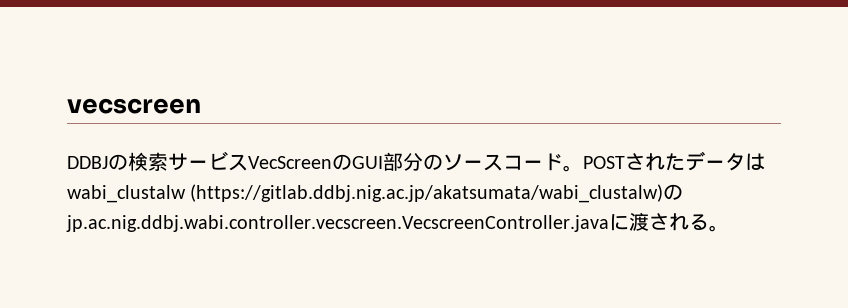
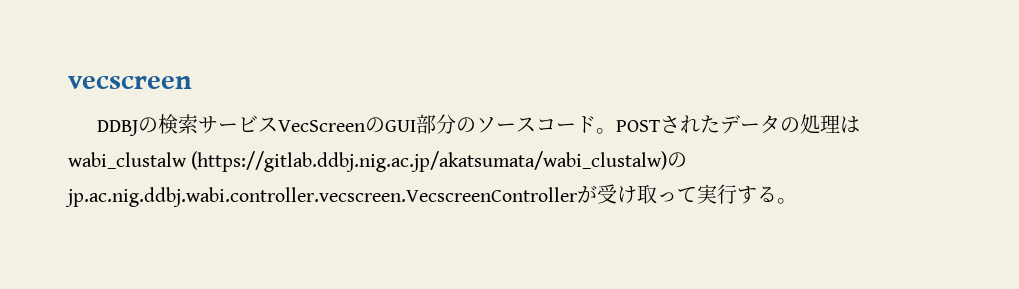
(745, 162) none -> [780,114,841,134] の処理
[66,212,689,232] jp.ac.nig.ddbj.wabi.controller.vecscreen.VecscreenController.javaに渡され -> [65,184,757,207] jp.ac.nig.ddbj.wabi.controller.vecscreen.VecscreenControllerが受け取って実行す

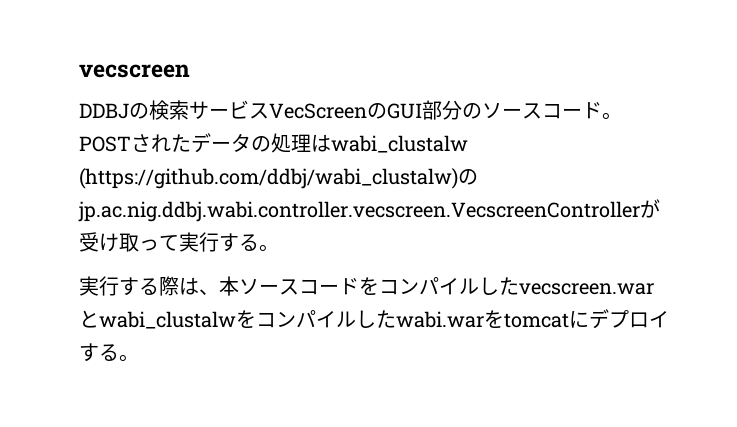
[191,151,668,172] (https://gitlab.ddbj.nig.ac.jp/akatsumata/wabi_clustalw) -> [79,168,458,189] (https://github.com/ddbj/wabi_clustalw)
(797, 201) none -> [79,276,654,296] [79,309,669,329] [79,343,139,362] // 実行する際は、本ソースコードをコンパイルしたvecscreen.warとwabi_clustalwをコンパイルしたwabi.warをtomcatにデプロイする。

